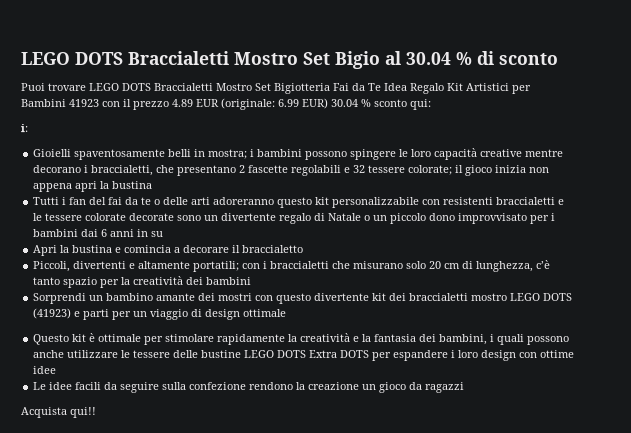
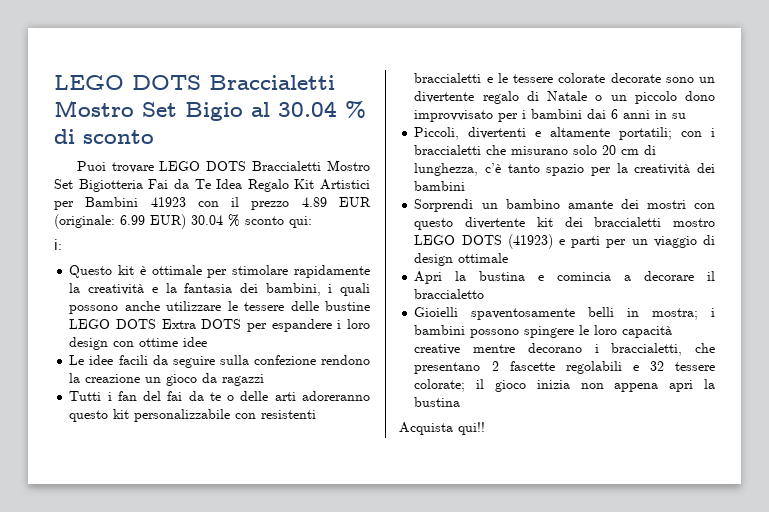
[33,148,564,160] [33,165,550,176] [33,181,153,192] [33,197,565,208] [33,213,556,224] [33,229,164,237] [33,245,304,256] [33,260,551,272] [33,276,252,288] [33,293,573,304] [33,308,287,320] // Gioielli spaventosamente belli in mostra; i bambini possono spingere le loro capacità creative mentre decorano i braccialetti, che presentano 2 fascette regolabili e 32 tessere colorate; il gioco inizia non appena apri la bustina // Tutti i fan del fai da te o delle arti adoreranno questo kit personalizzabile con resistenti braccialetti e le tessere colorate decorate sono un divertente regalo di Natale o un piccolo dono improvvisato per i bambini dai 6 anni in su // Apri la bustina e comincia a decorare il braccialetto // Piccoli, divertenti e altamente portatili; con i braccialetti che misurano solo 20 cm di lunghezza, c’è tanto spazio per la creatività dei bambini // Sorprendi un bambino amante dei mostri con questo divertente kit dei braccialetti mostro LEGO DOTS (41923) e parti per un viaggio di design ottimale -> (62, 244) none
(465, 387) none -> [69,391,370,401] [69,409,317,422] [414,73,715,83] [414,91,715,104] [414,109,687,122] [414,127,715,140] [414,145,657,155] [414,163,715,176] [414,181,466,191] [414,199,715,212] [414,217,715,230] [414,234,715,249] [414,253,509,266] [414,271,715,284] [414,289,485,299] [414,307,715,320] [414,325,673,338] [414,343,715,356] [414,361,715,374] [414,379,716,392] [414,397,461,407] // Tutti i fan del fai da te o delle arti adoreranno questo kit personalizzabile con resistenti braccialetti e le tessere colorate decorate sono un divertente regalo di Natale o un piccolo dono improvvisato per i bambini dai 6 anni in su // Piccoli, divertenti e altamente portatili; con i braccialetti che misurano solo 20 cm di lunghezza, c’è tanto spazio per la creatività dei bambini // Sorprendi un bambino amante dei mostri con questo divertente kit dei braccialetti mostro LEGO DOTS (41923) e parti per un viaggio di design ottimale // Apri la bustina e comincia a decorare il braccialetto // Gioielli spaventosamente belli in mostra; i bambini possono spingere le loro capacità creative mentre decorano i braccialetti, che presentano 2 fascette regolabili e 32 tessere colorate; il gioco inizia non appena apri la bustina

